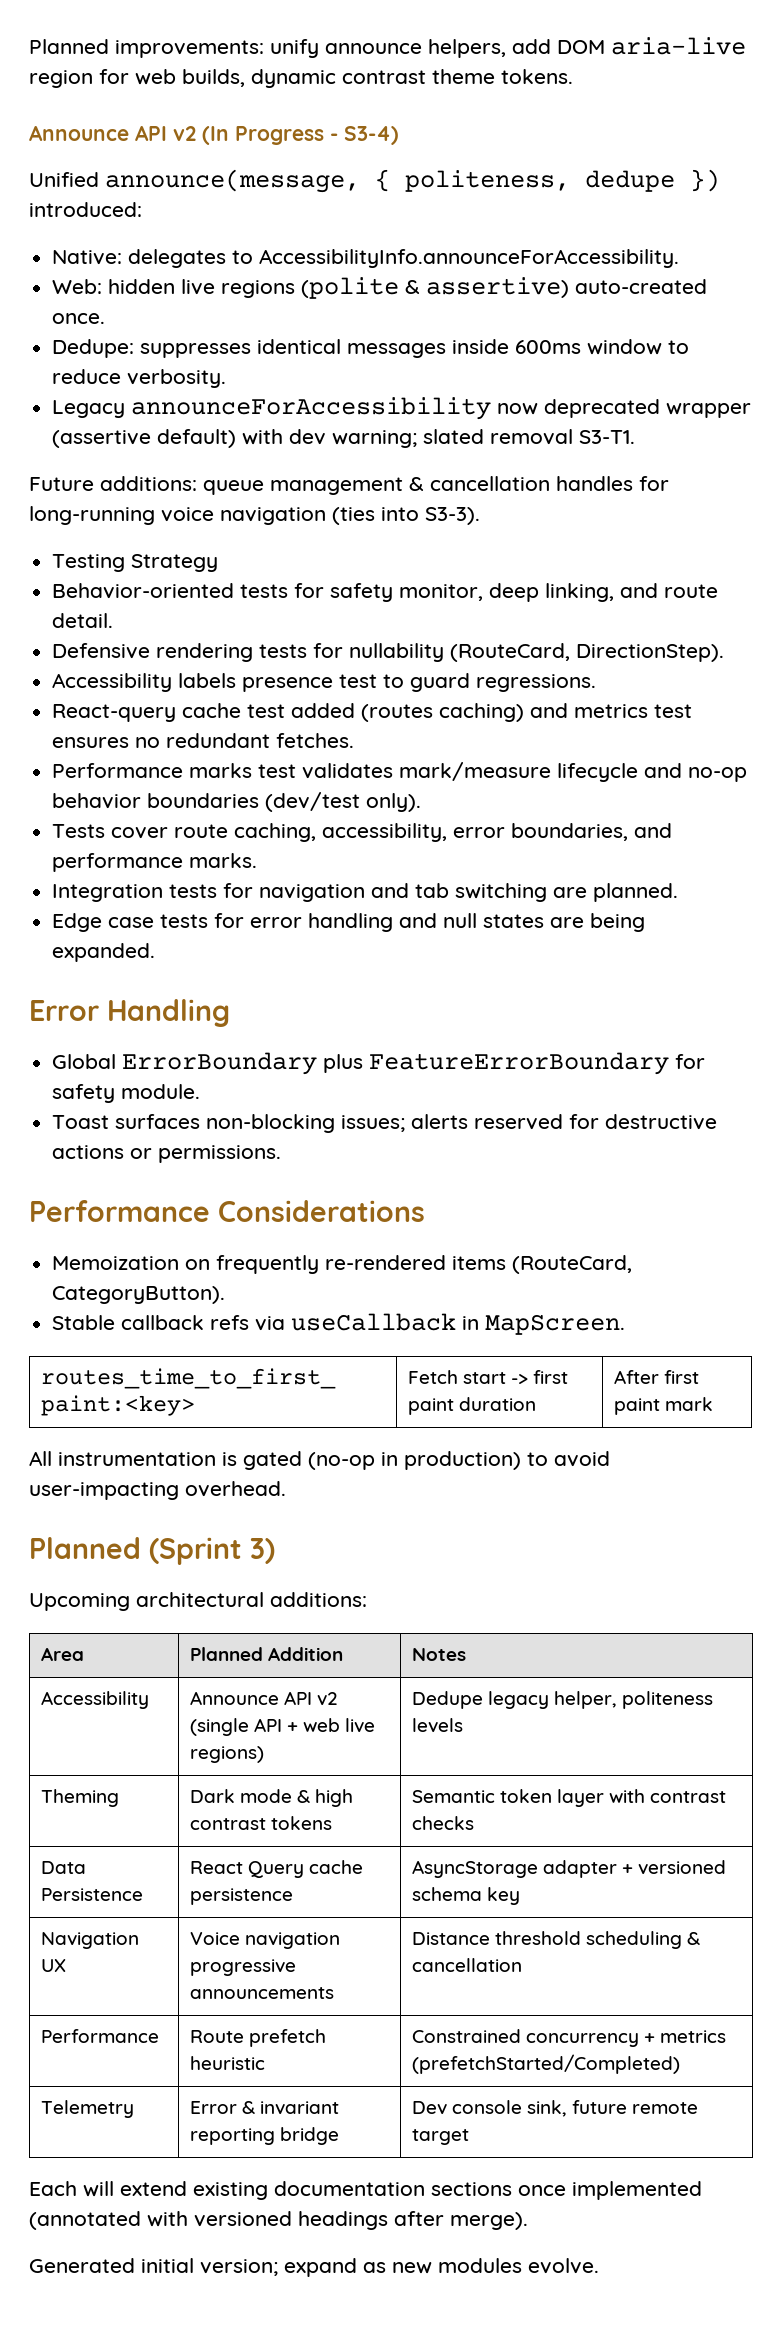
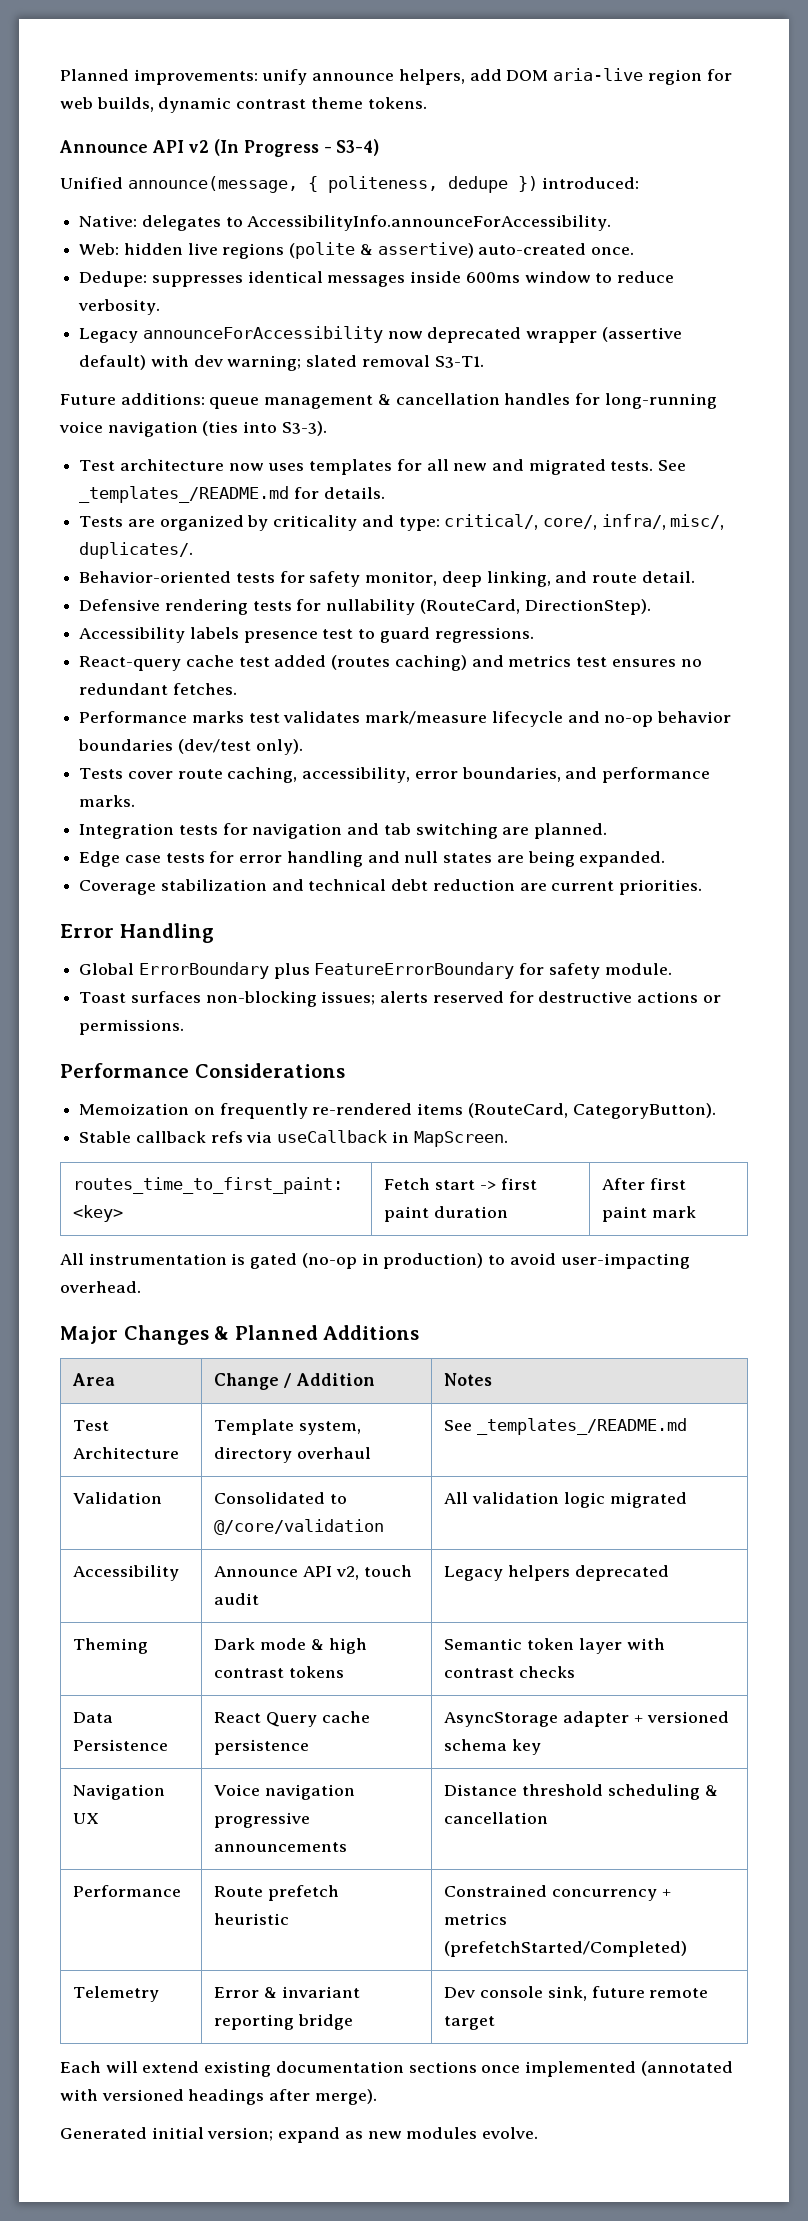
[52,554,219,572] Testing Strategy -> [79,459,687,475] [79,486,385,503] [79,514,725,531] [79,542,194,559] Test architecture now uses templates for all new and migrated tests. See _templates_/README.md for details. // Tests are organized by criticality and type: critical/, core/, infra/, misc/, duplicates/.
(156, 952) none -> [79,879,703,895] // Coverage stabilization and technical debt reduction are current priorities.
[29,1537,275,1565] [29,1592,367,1611] Planned (Sprint 3) // Upcoming architectural additions: -> [60,1325,420,1345] Major Changes & Planned Additions
[189,1647,263,1661] Planned -> [214,1373,293,1390] Change /
[40,1691,149,1709] [189,1691,338,1706] [189,1718,376,1736] [189,1746,264,1763] [411,1691,714,1709] [411,1718,463,1733] Accessibility | Announce API v2 (single API + web live regions) | Dedupe legacy helper, politeness levels -> [73,1420,110,1431] [73,1447,180,1459] [214,1419,362,1435] [214,1447,372,1463] [444,1418,688,1435] [73,1492,163,1504] [214,1492,348,1504] [214,1519,385,1535] [444,1492,687,1508] [73,1565,180,1581] [214,1565,412,1580] [214,1593,260,1605] [444,1565,669,1581] Test Architecture | Template system, directory overhaul | See _templates_/README.md // Validation | Consolidated to @/core/validation | All validation logic migrated // Accessibility | Announce API v2, touch audit | Legacy helpers deprecated

